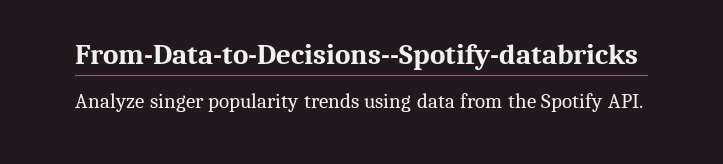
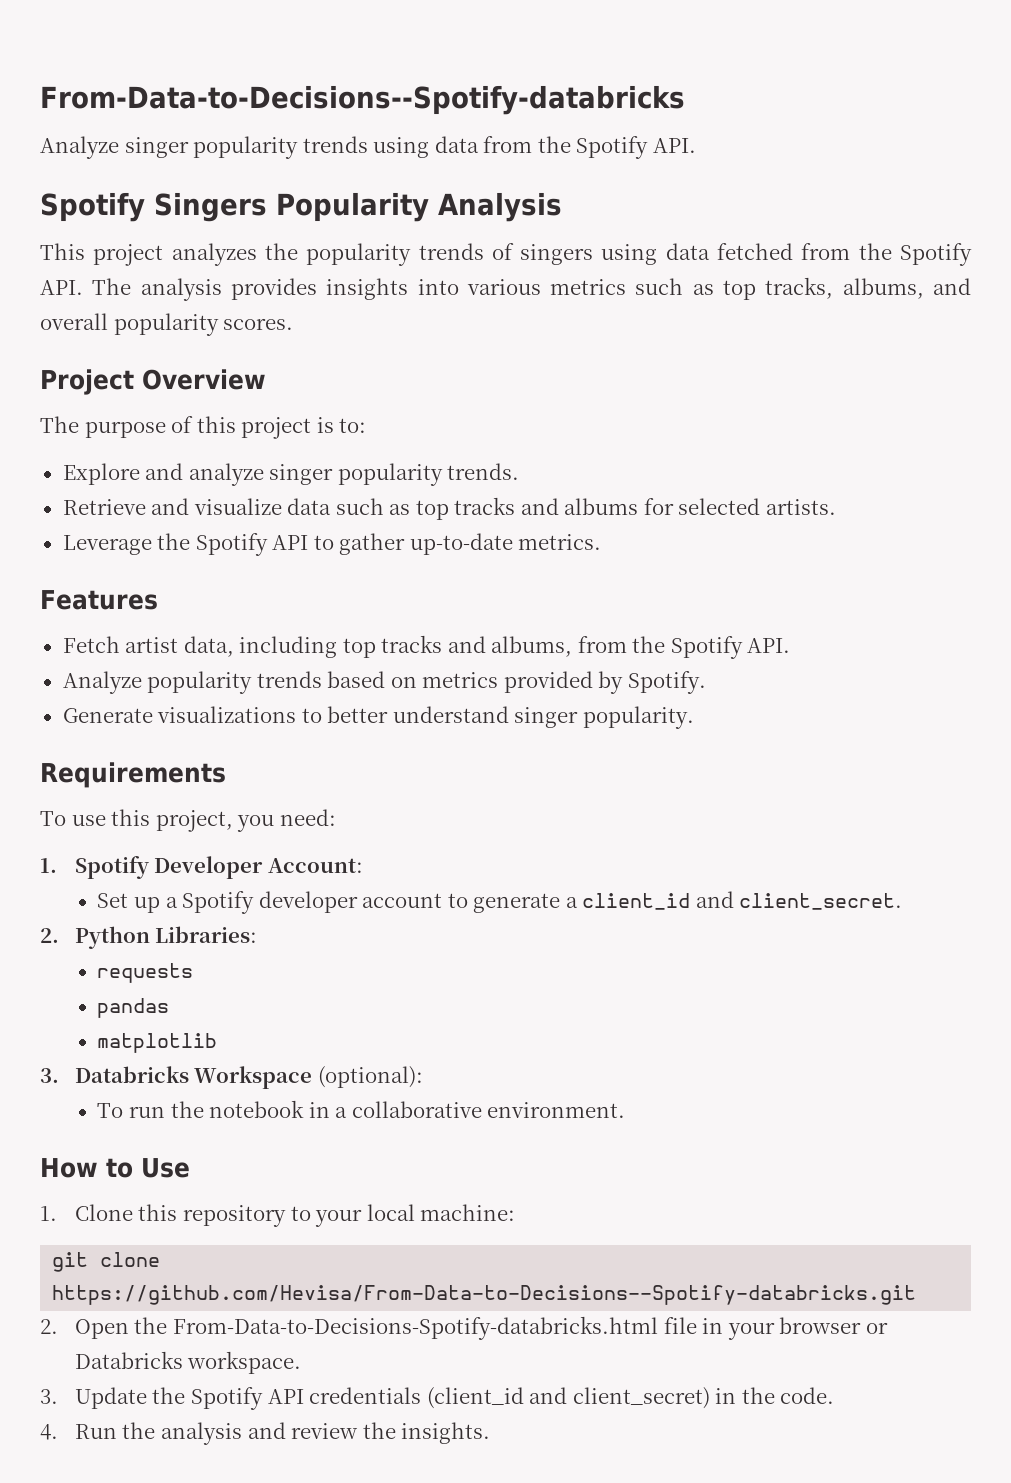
(643, 101) none -> [40,192,562,222] [40,243,972,266] [40,277,971,301] [40,313,294,336] [40,369,266,395] [40,416,367,439] [62,463,520,486] [62,497,836,520] [62,533,602,556] [40,590,158,610] [62,635,791,659] [62,671,706,694] [62,706,694,729] [40,762,226,788] [40,809,336,832] [40,856,363,879] [97,891,903,914] [40,926,258,949] [97,963,194,983] [97,998,170,1018] [97,1033,218,1053] [40,1066,423,1089] [97,1100,626,1118] [40,1158,190,1178] [40,1204,516,1227] [52,1252,161,1272] [52,1285,917,1305] [40,1316,888,1340] [74,1351,302,1374] [40,1387,835,1410] [40,1422,491,1445] // Spotify Singers Popularity Analysis // This project analyzes the popularity trends of singers using data fetched from the Spotify API. The analysis provides insights into various metrics such as top tracks, albums, and overall popularity scores. // Project Overview // The purpose of this project is to: // Explore and analyze singer popularity trends. // Retrieve and visualize data such as top tracks and albums for selected artists. // Leverage the Spotify API to gather up-to-date metrics. // Features // Fetch artist data, including top tracks and albums, from the Spotify API. // Analyze popularity trends based on metrics provided by Spotify. // Generate visualizations to better understand singer popularity. // Requirements // To use this project, you need: // 1. Spotify Developer Account: // Set up a Spotify developer account to generate a client_id and client_secret. // 2. Python Libraries: // requests // pandas // matplotlib // 3. Databricks Workspace (optional): // To run the notebook in a collaborative environment. // How to Use // 1. Clone this repository to your local machine: // git clone https://github.com/Hevisa/From-Data-to-Decisions--Spotify-databricks.git // 2. Open the From-Data-to-Decisions-Spotify-databricks.html file in your browser or Databricks workspace. // 3. Update the Spotify API credentials (client_id and client_secret) in the code. // 4. Run the analysis and review the insights.

